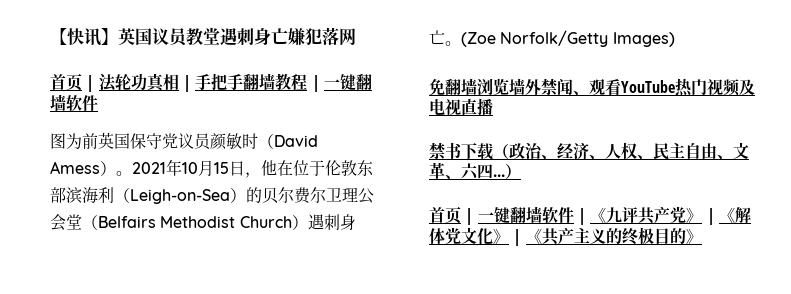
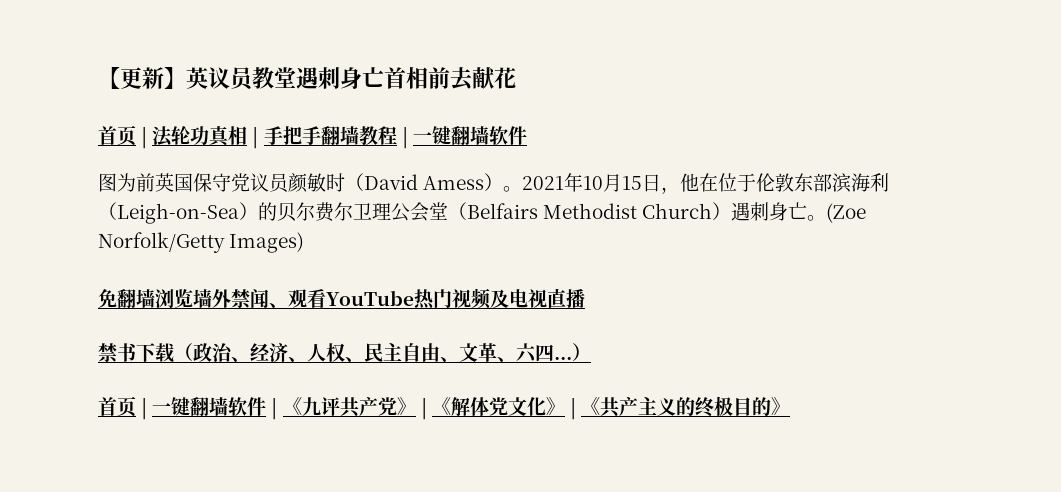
[67,28,152,46] 快讯】英国 -> [120,67,208,89] 更新】英
[288,27,356,46] 嫌犯落网 -> [384,67,516,91] 首相前去献花

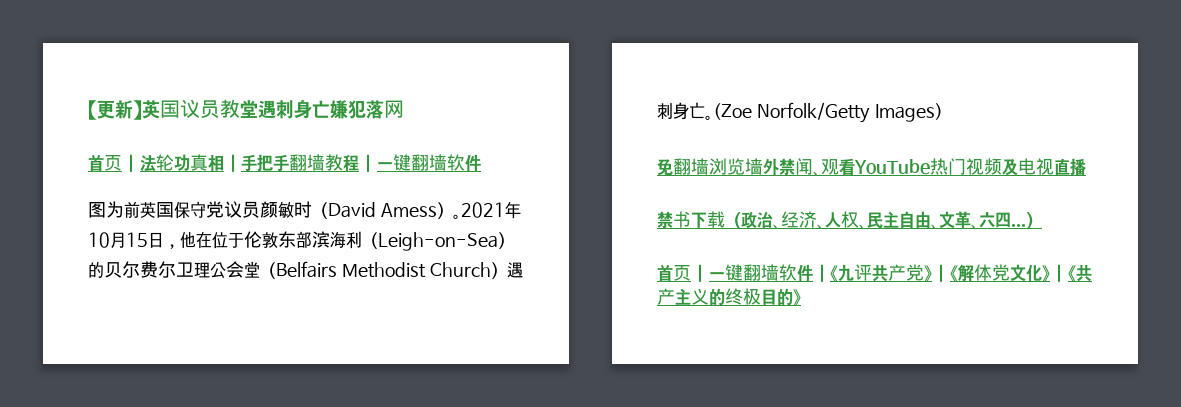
(208, 78) none -> [160,100,180,118] 国
[384,67,516,91] 首相前去献花 -> [330,100,404,119] 嫌犯落网

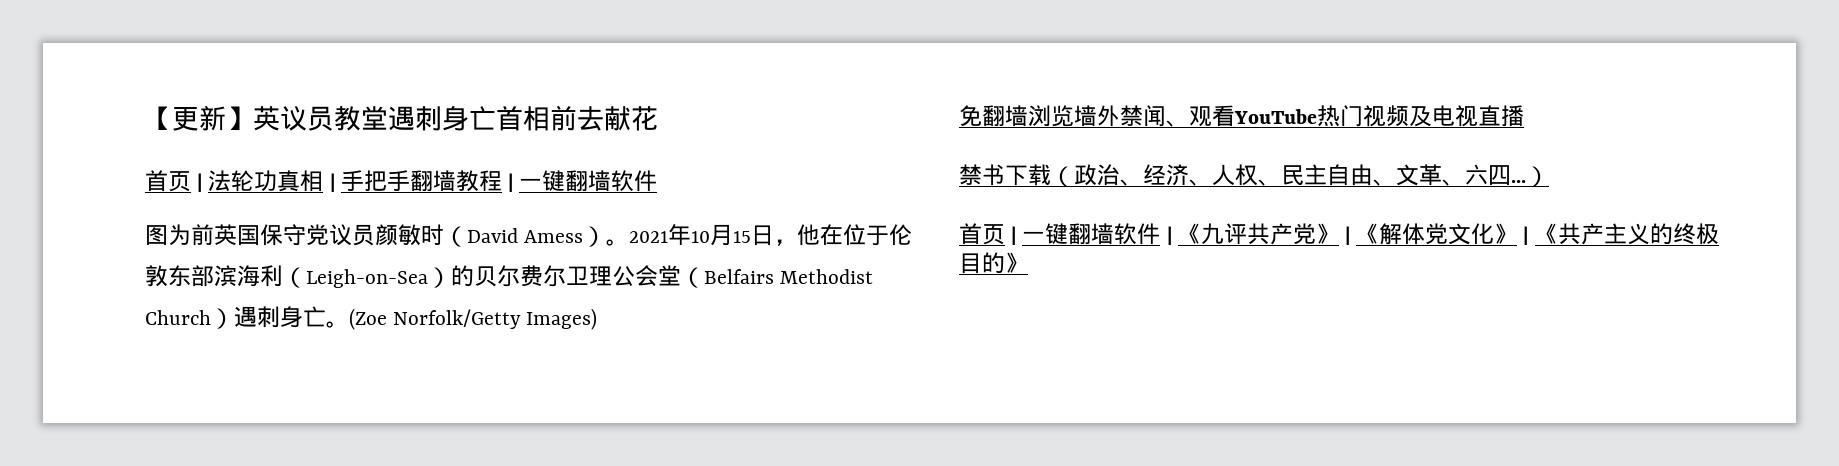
[160,100,180,118] 国 -> (280, 118) none
[330,100,404,119] 嫌犯落网 -> [496,105,658,131] 首相前去献花

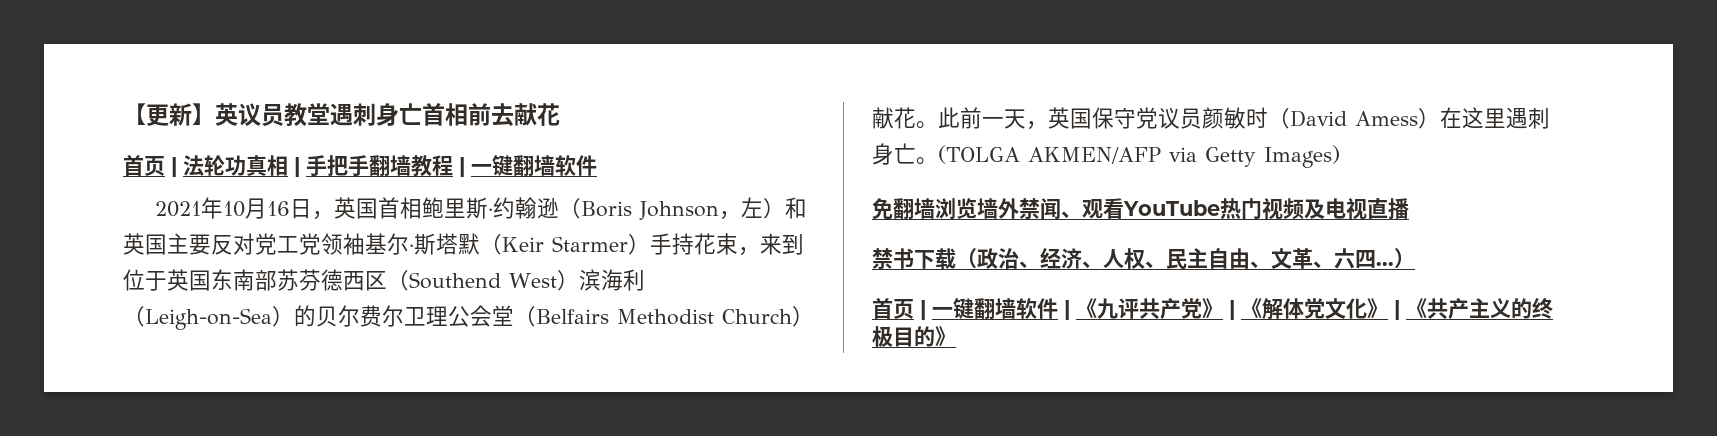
[145,224,913,247] [145,265,214,287] 图为前英国保守党议员颜敏时（David Amess）。2021年10月15日，他在位于伦敦东部 -> [155,197,808,220] [123,233,804,256] [123,269,579,291] 2021年10月16日，英国首相鲍里斯·约翰逊（Boris Johnson，左）和英国主要反对党工党领袖基尔·斯塔默（Keir Starmer）手持花束，来到位于英国东南部苏芬德西区（Southend West）
[234,306,522,330] 遇刺身亡。(Zoe Norfolk/Getty -> [872,107,1550,130] [872,143,1256,167] 献花。此前一天，英国保守党议员颜敏时（David Amess）在这里遇刺身亡。(TOLGA AKMEN/AFP via Getty

